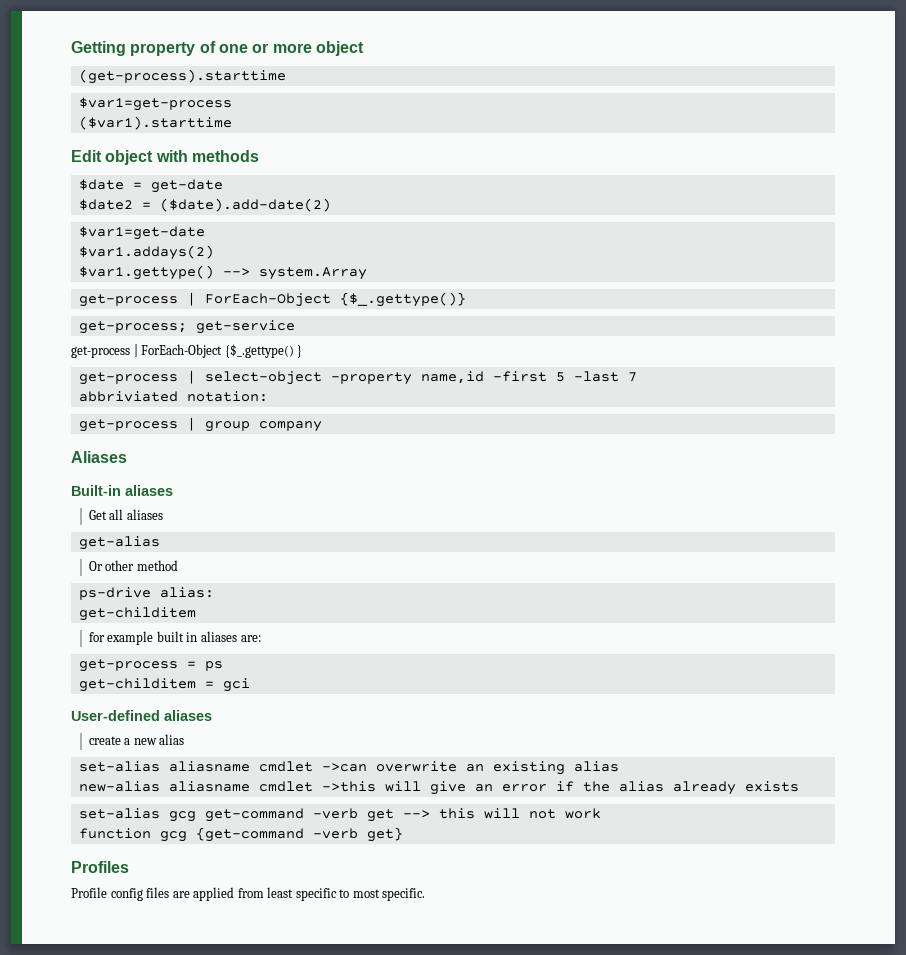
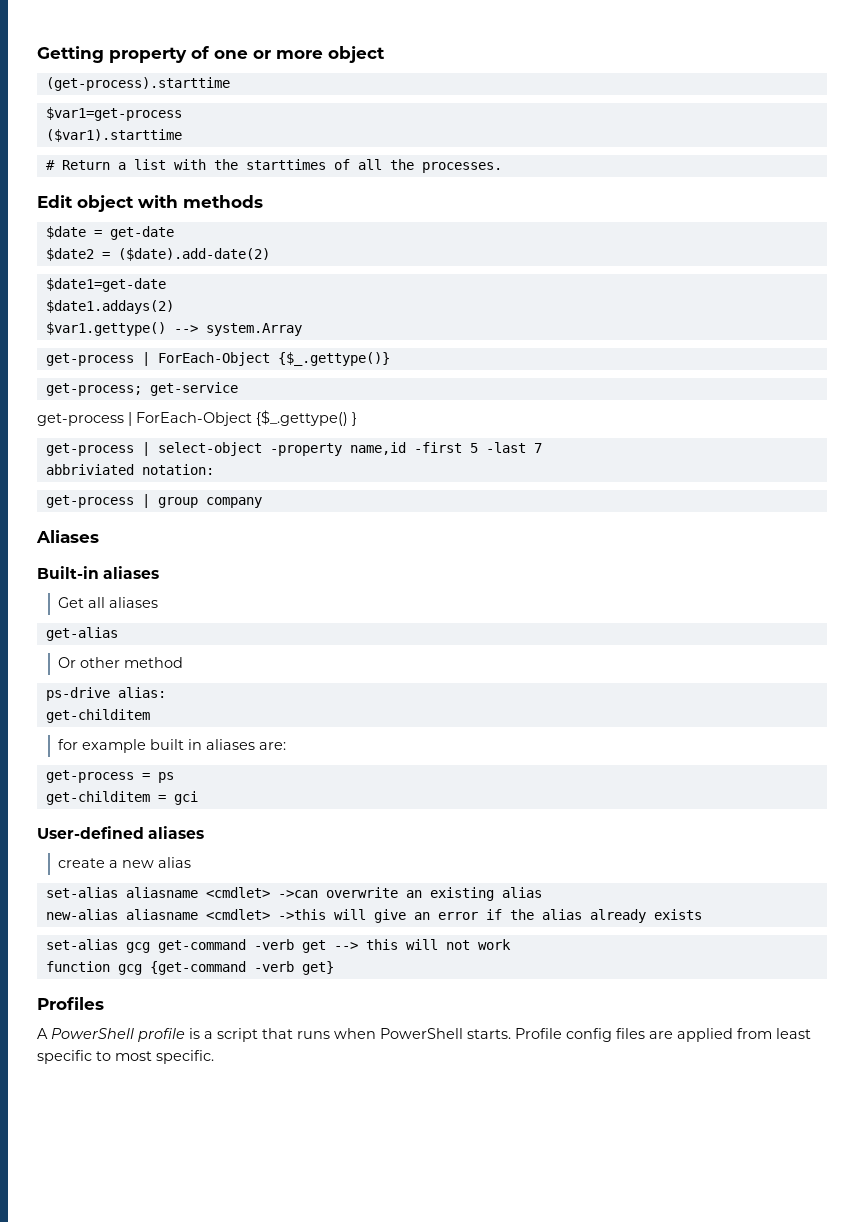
(232, 123) none -> [45,159,502,173] // # Return a list with the starttimes of all the processes.
[78,226,205,240] [78,245,214,260] $var1=get-date // $var1.addays(2) -> [45,278,166,292] [45,300,174,314] $date1=get-date // $date1.addays(2)
[258,761,313,772] cmdlet -> [205,887,270,898] <cmdlet>
[258,781,313,792] cmdlet -> [205,909,270,920] <cmdlet>
(129, 867) none -> [37,1028,511,1042] A PowerShell profile is a script that runs when PowerShell starts.

